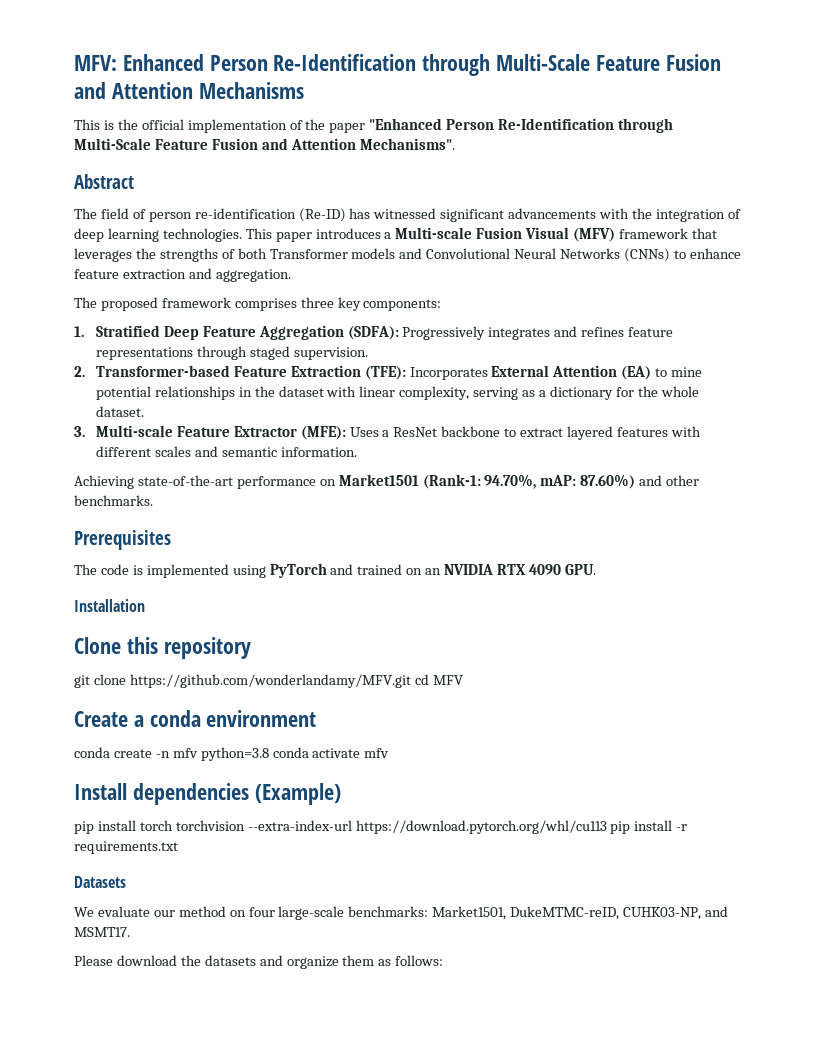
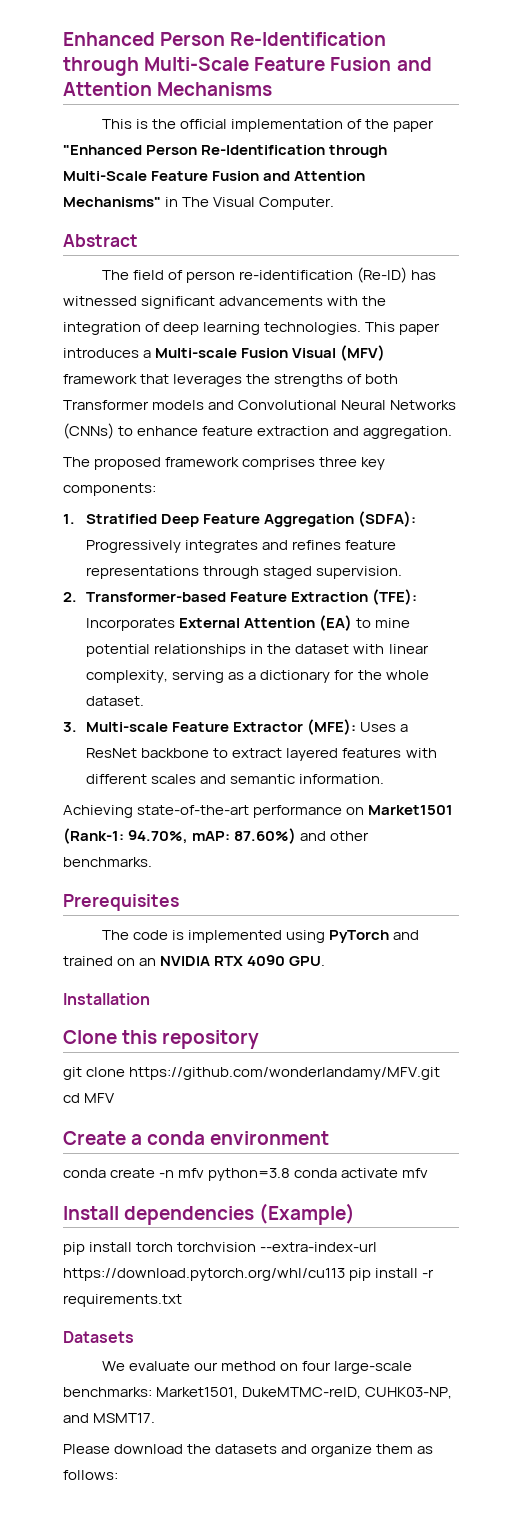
[74,55,117,71] MFV: -> (63, 39) none
[359,138,455,150] Mechanisms". -> [63,197,335,210] Mechanisms" in The Visual Computer.

